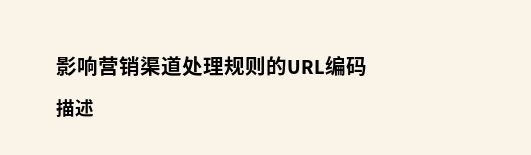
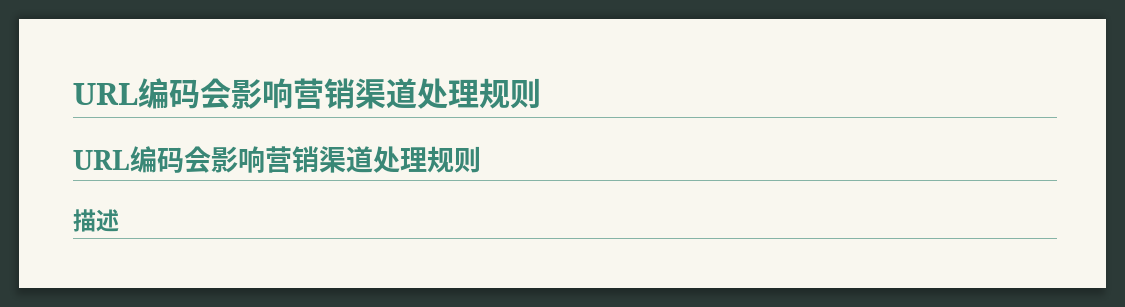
[56,55,367,77] 影响营销渠道处理规则的URL编码 -> [73,78,541,109] [73,146,481,173] URL编码会影响营销渠道处理规则 // URL编码会影响营销渠道处理规则

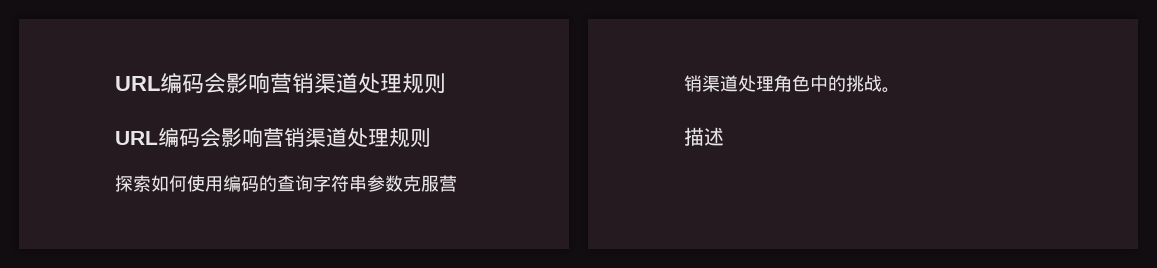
(481, 159) none -> [115,175,457,192] [684,75,900,93] // 探索如何使用编码的查询字符串参数克服营销渠道处理角色中的挑战。

